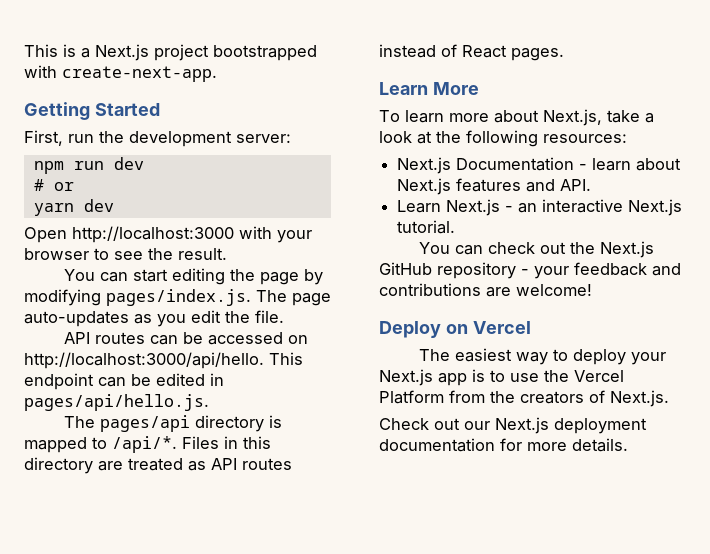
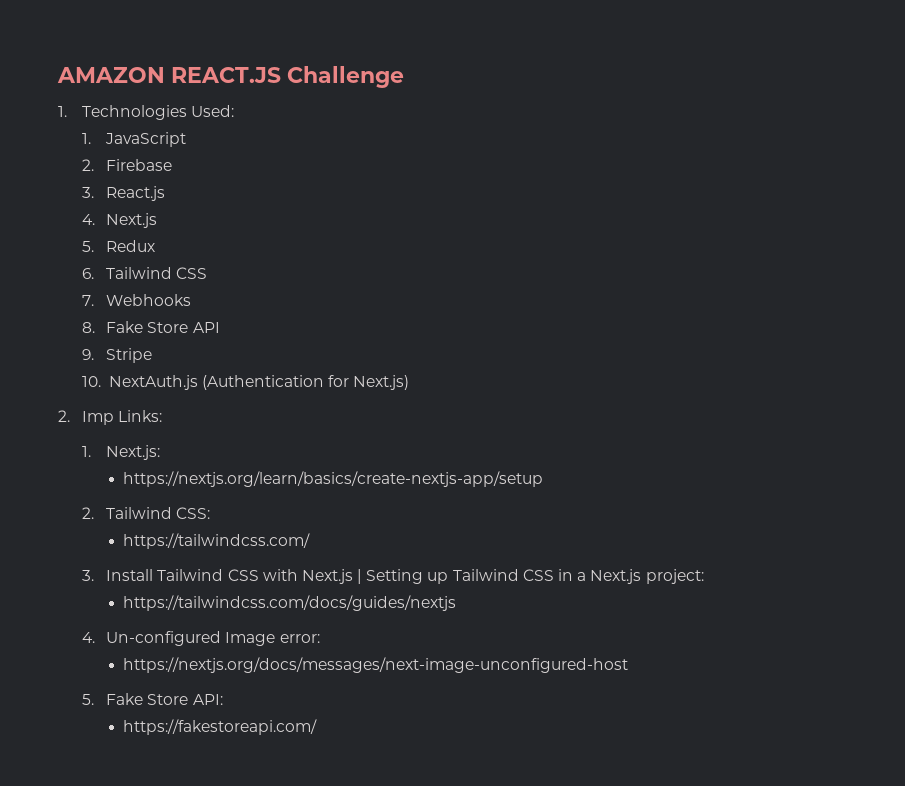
[24,44,317,61] [24,65,217,82] [24,102,160,120] [24,130,291,147] [33,157,144,174] [33,179,74,191] [33,199,114,216] [24,226,312,243] [24,248,227,260] [64,268,324,285] [24,289,331,306] [24,310,284,327] [64,332,309,345] [24,352,303,369] [24,373,224,390] [24,394,209,411] [64,415,283,432] [24,436,271,453] [24,457,292,474] [379,44,564,61] [379,82,479,95] [379,109,654,126] [379,130,627,147] [397,157,682,174] [397,178,592,195] [397,199,683,216] [397,220,456,234] [419,241,655,258] [379,262,681,279] [379,283,592,297] [379,321,531,338] [419,348,667,365] [379,369,624,386] [379,390,669,407] [379,417,647,434] [379,438,628,452] This is a Next.js project bootstrapped with create-next-app. // Getting Started // First, run the development server: // npm run dev // # or // yarn dev // Open http://localhost:3000 with your browser to see the result. // You can start editing the page by modifying pages/index.js. The page auto-updates as you edit the file. // API routes can be accessed on http://localhost:3000/api/hello. This endpoint can be edited in pages/api/hello.js. // The pages/api directory is mapped to /api/*. Files in this directory are treated as API routes instead of React pages. // Learn More // To learn more about Next.js, take a look at the following resources: // Next.js Documentation - learn about Next.js features and API. // Learn Next.js - an interactive Next.js tutorial. // You can check out the Next.js GitHub repository - your feedback and contributions are welcome! // Deploy on Vercel // The easiest way to deploy your Next.js app is to use the Vercel Platform from the creators of Next.js. // Check out our Next.js deployment documentation for more details. -> [57,66,404,88] [58,105,235,120] [82,132,187,147] [82,159,173,171] [82,186,166,201] [82,213,158,228] [82,240,156,252] [82,267,208,279] [82,294,192,306] [82,321,220,333] [82,348,153,363] [82,375,410,390] [58,410,163,425] [82,445,161,460] [123,471,544,487] [82,507,211,519] [123,533,311,549] [82,569,704,584] [123,595,457,611] [82,631,320,646] [123,657,629,673] [82,693,223,705] [123,719,318,735] AMAZON REACT.JS Challenge // 1. Technologies Used: // 1. JavaScript // 2. Firebase // 3. React.js // 4. Next.js // 5. Redux // 6. Tailwind CSS // 7. Webhooks // 8. Fake Store API // 9. Stripe // 10. NextAuth.js (Authentication for Next.js) // 2. Imp Links: // 1. Next.js: // https://nextjs.org/learn/basics/create-nextjs-app/setup // 2. Tailwind CSS: // https://tailwindcss.com/ // 3. Install Tailwind CSS with Next.js | Setting up Tailwind CSS in a Next.js project: // https://tailwindcss.com/docs/guides/nextjs // 4. Un-configured Image error: // https://nextjs.org/docs/messages/next-image-unconfigured-host // 5. Fake Store API: // https://fakestoreapi.com/

